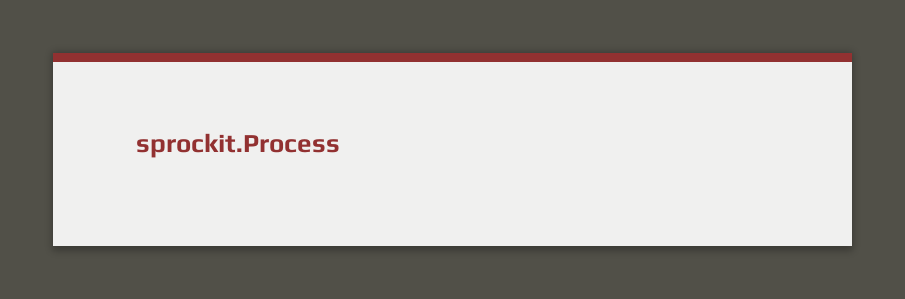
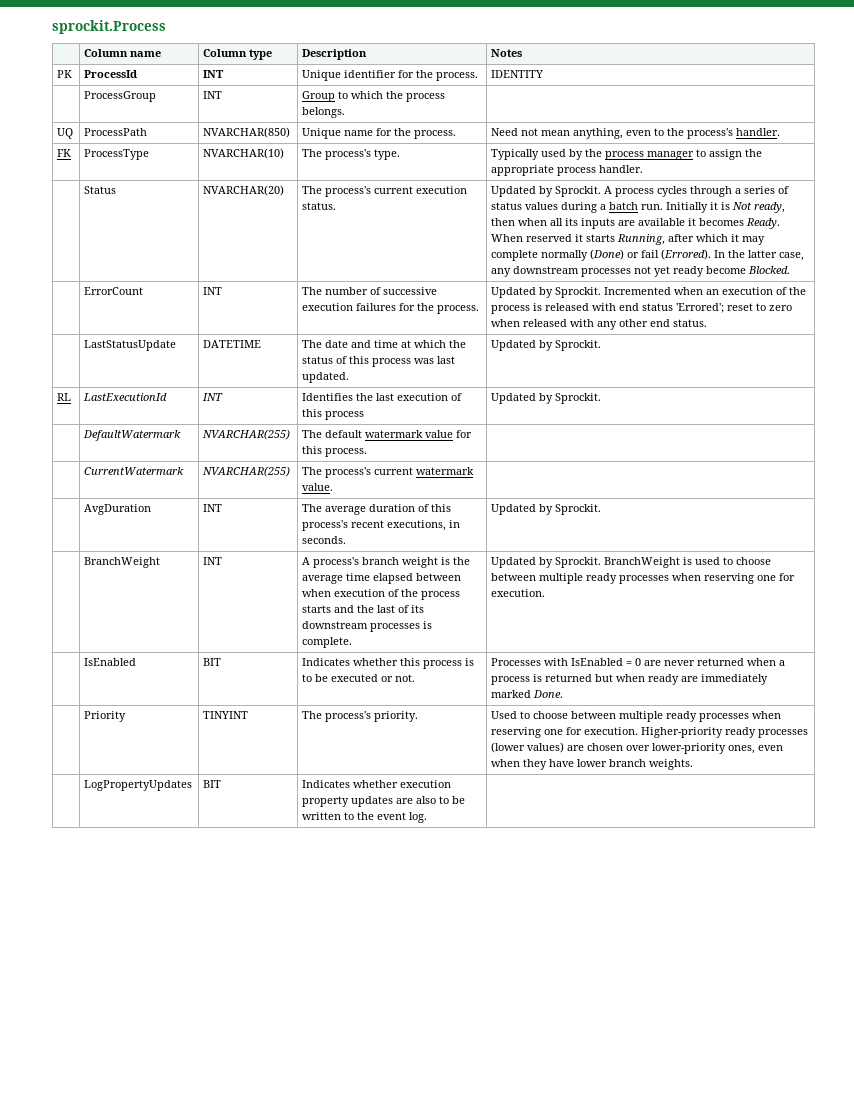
(340, 145) none -> [84,49,162,57] [203,49,273,60] [302,49,368,60] [491,49,523,57] [57,70,73,78] [84,70,138,78] [203,70,225,78] [302,70,479,81] [491,70,544,78] [84,91,157,102] [203,91,223,99] [302,91,446,102] [302,107,346,118] [57,128,74,139] [84,128,148,136] [203,127,291,138] [302,128,457,139] [491,128,781,139] [57,149,72,157] [84,149,150,160] [203,148,285,159] [302,149,401,160] [491,149,763,160] [491,165,644,176] [84,186,117,194] [203,185,285,196] [302,186,468,197] [302,202,337,210] [491,186,790,197] [491,202,786,213] [491,218,781,229] [491,234,766,245] [491,249,805,261] [491,266,791,277] [84,287,144,295] [203,287,223,295] [302,287,438,295] [302,303,480,314] [491,287,807,298] [491,303,793,314] [491,319,708,330] [84,340,177,351] [203,340,262,348] [302,340,467,348] [302,356,456,367] [302,372,350,383] [491,340,602,351] [57,393,72,401] [83,393,168,401] [202,393,224,401] [302,393,463,401] [302,409,365,420] [491,393,602,404] [83,430,182,441] [202,429,291,440] [302,430,473,438] [302,446,368,457] [84,467,185,475] [202,466,291,477] [302,467,475,478] [302,483,334,491] [84,504,152,515] [203,504,223,512] [302,504,452,515] [302,520,461,531] [302,536,347,544] [491,504,602,515] [84,557,161,568] [203,557,223,565] [302,557,471,568] [302,573,462,584] [302,589,461,600] [302,605,425,613] [302,621,433,632] [302,637,353,648] [491,557,772,568] [491,573,796,584] [491,589,546,597] [84,658,137,666] [203,658,222,666] [302,658,475,669] [302,674,416,682] [491,658,786,666] [491,674,769,685] [491,690,564,698] [84,711,127,722] [203,711,249,719] [302,711,419,722] [491,711,782,722] [491,727,809,738] [491,742,784,754] [491,759,694,770] [84,780,193,791] [203,780,222,788] [302,780,452,788] [302,796,466,807] [302,812,428,823] // | Column name | Column type | Description | Notes // PK | ProcessId | INT | Unique identifier for the process. | IDENTITY // | ProcessGroup | INT | Group to which the process belongs. | // UQ | ProcessPath | NVARCHAR(850) | Unique name for the process. | Need not mean anything, even to the process's handler. // FK | ProcessType | NVARCHAR(10) | The process's type. | Typically used by the process manager to assign the appropriate process handler. // | Status | NVARCHAR(20) | The process's current execution status. | Updated by Sprockit. A process cycles through a series of status values during a batch run. Initially it is Not ready, then when all its inputs are available it becomes Ready. When reserved it starts Running, after which it may complete normally (Done) or fail (Errored). In the latter case, any downstream processes not yet ready become Blocked. // | ErrorCount | INT | The number of successive execution failures for the process. | Updated by Sprockit. Incremented when an execution of the process is released with end status 'Errored'; reset to zero when released with any other end status. // | LastStatusUpdate | DATETIME | The date and time at which the status of this process was last updated. | Updated by Sprockit. // RL | LastExecutionId | INT | Identifies the last execution of this process | Updated by Sprockit. // | DefaultWatermark | NVARCHAR(255) | The default watermark value for this process. | // | CurrentWatermark | NVARCHAR(255) | The process's current watermark value. | // | AvgDuration | INT | The average duration of this process's recent executions, in seconds. | Updated by Sprockit. // | BranchWeight | INT | A process's branch weight is the average time elapsed between when execution of the process starts and the last of its downstream processes is complete. | Updated by Sprockit. BranchWeight is used to choose between multiple ready processes when reserving one for execution. // | IsEnabled | BIT | Indicates whether this process is to be executed or not. | Processes with IsEnabled = 0 are never returned when a process is returned but when ready are immediately marked Done. // | Priority | TINYINT | The process's priority. | Used to choose between multiple ready processes when reserving one for execution. Higher-priority ready processes (lower values) are chosen over lower-priority ones, even when they have lower branch weights. // | LogPropertyUpdates | BIT | Indicates whether execution property updates are also to be written to the event log. |

